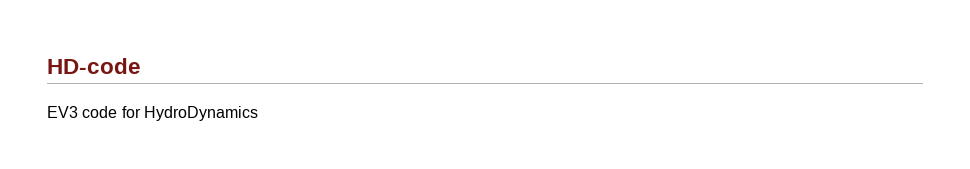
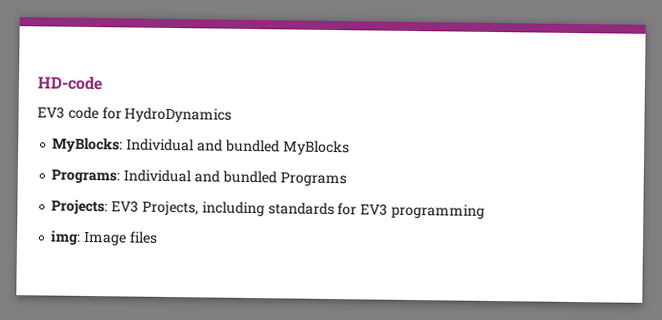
(258, 113) none -> [52,137,350,156] [51,169,347,187] [51,199,485,219] [50,230,158,246] // MyBlocks: Individual and bundled MyBlocks // Programs: Individual and bundled Programs // Projects: EV3 Projects, including standards for EV3 programming // img: Image files

